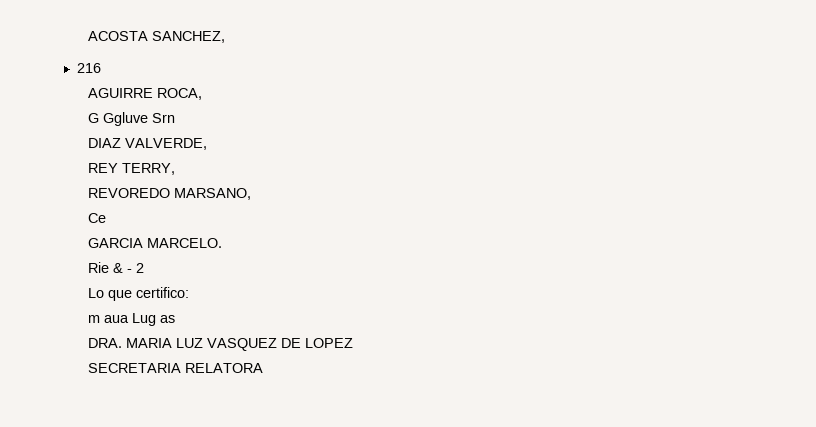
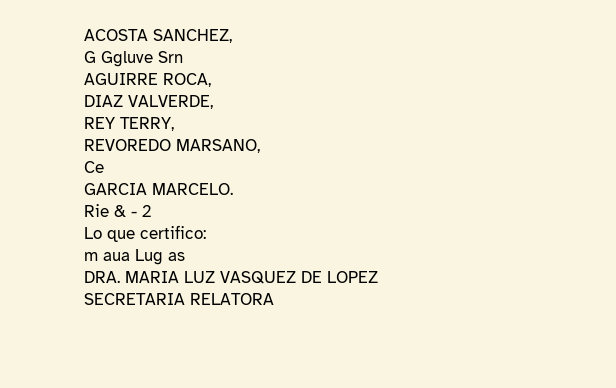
[76,63,101,73] [88,88,203,100] // 216 // AGUIRRE ROCA, -> (233, 36) none
(176, 118) none -> [84,73,212,87] // AGUIRRE ROCA,

